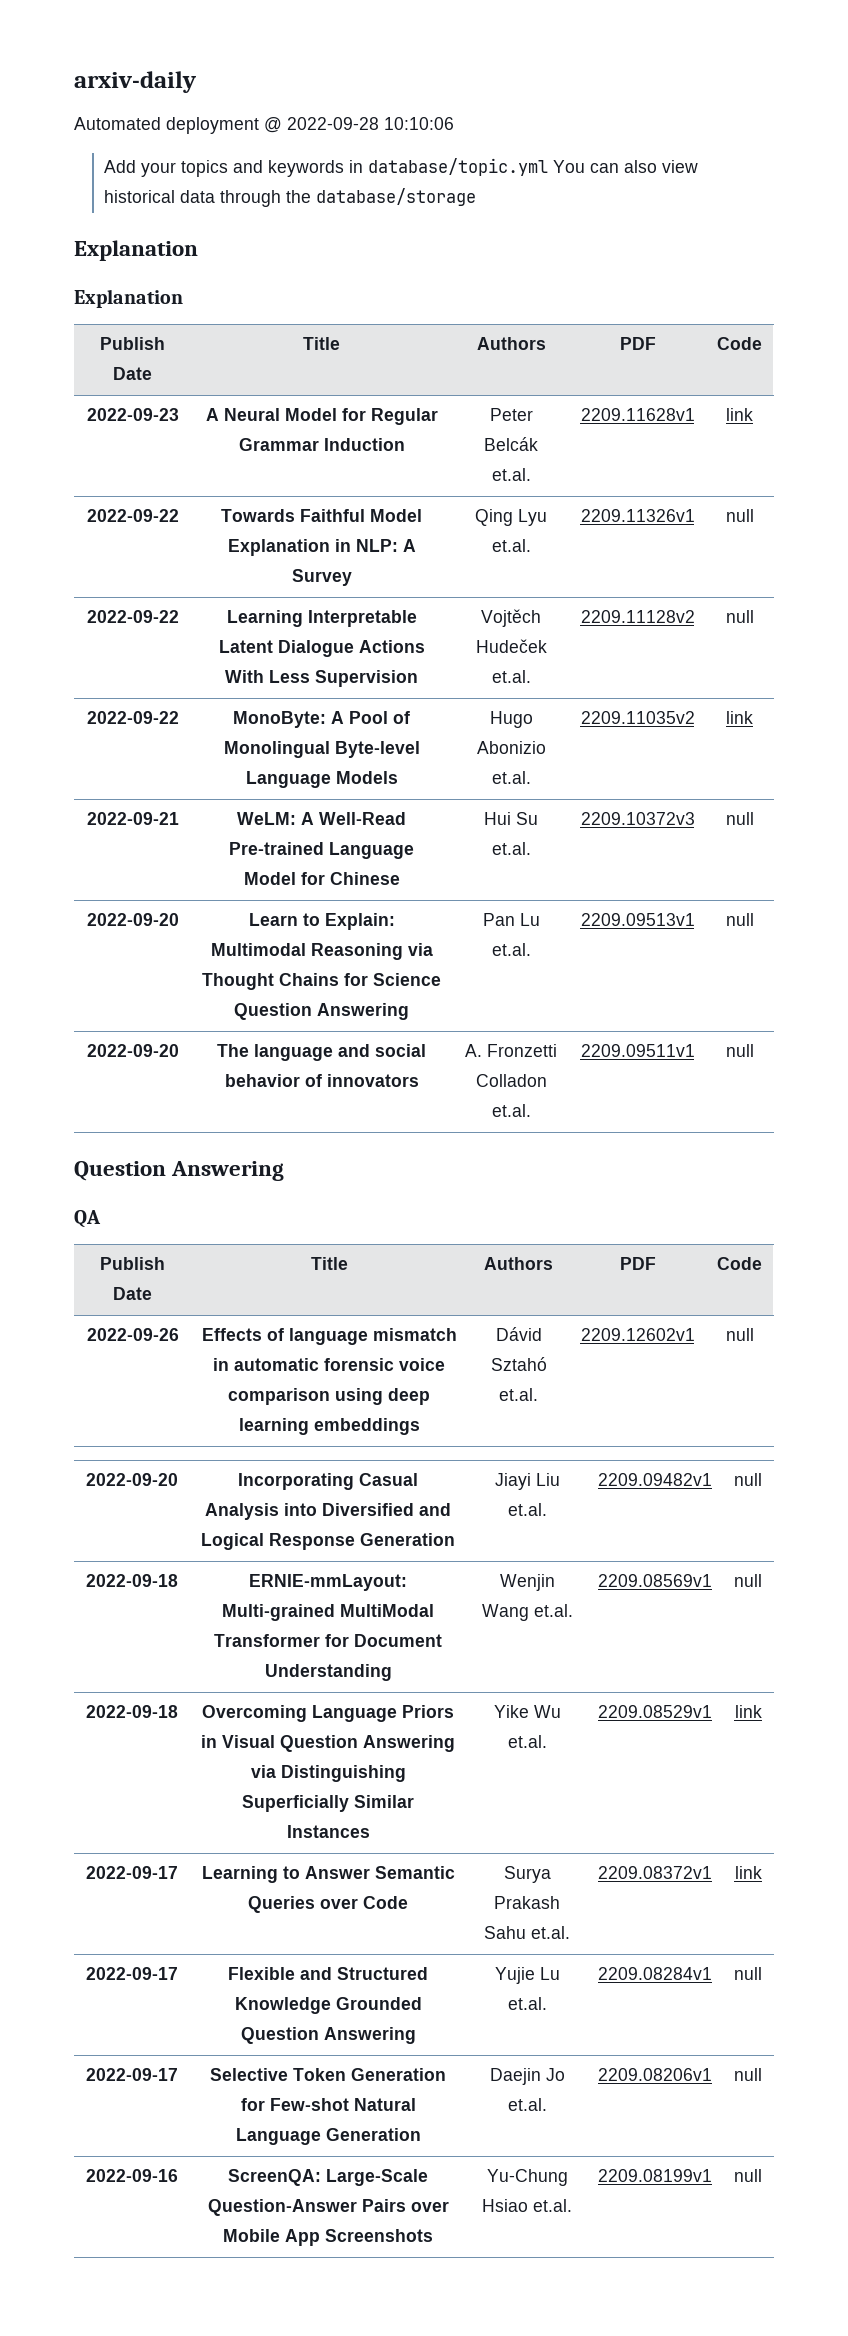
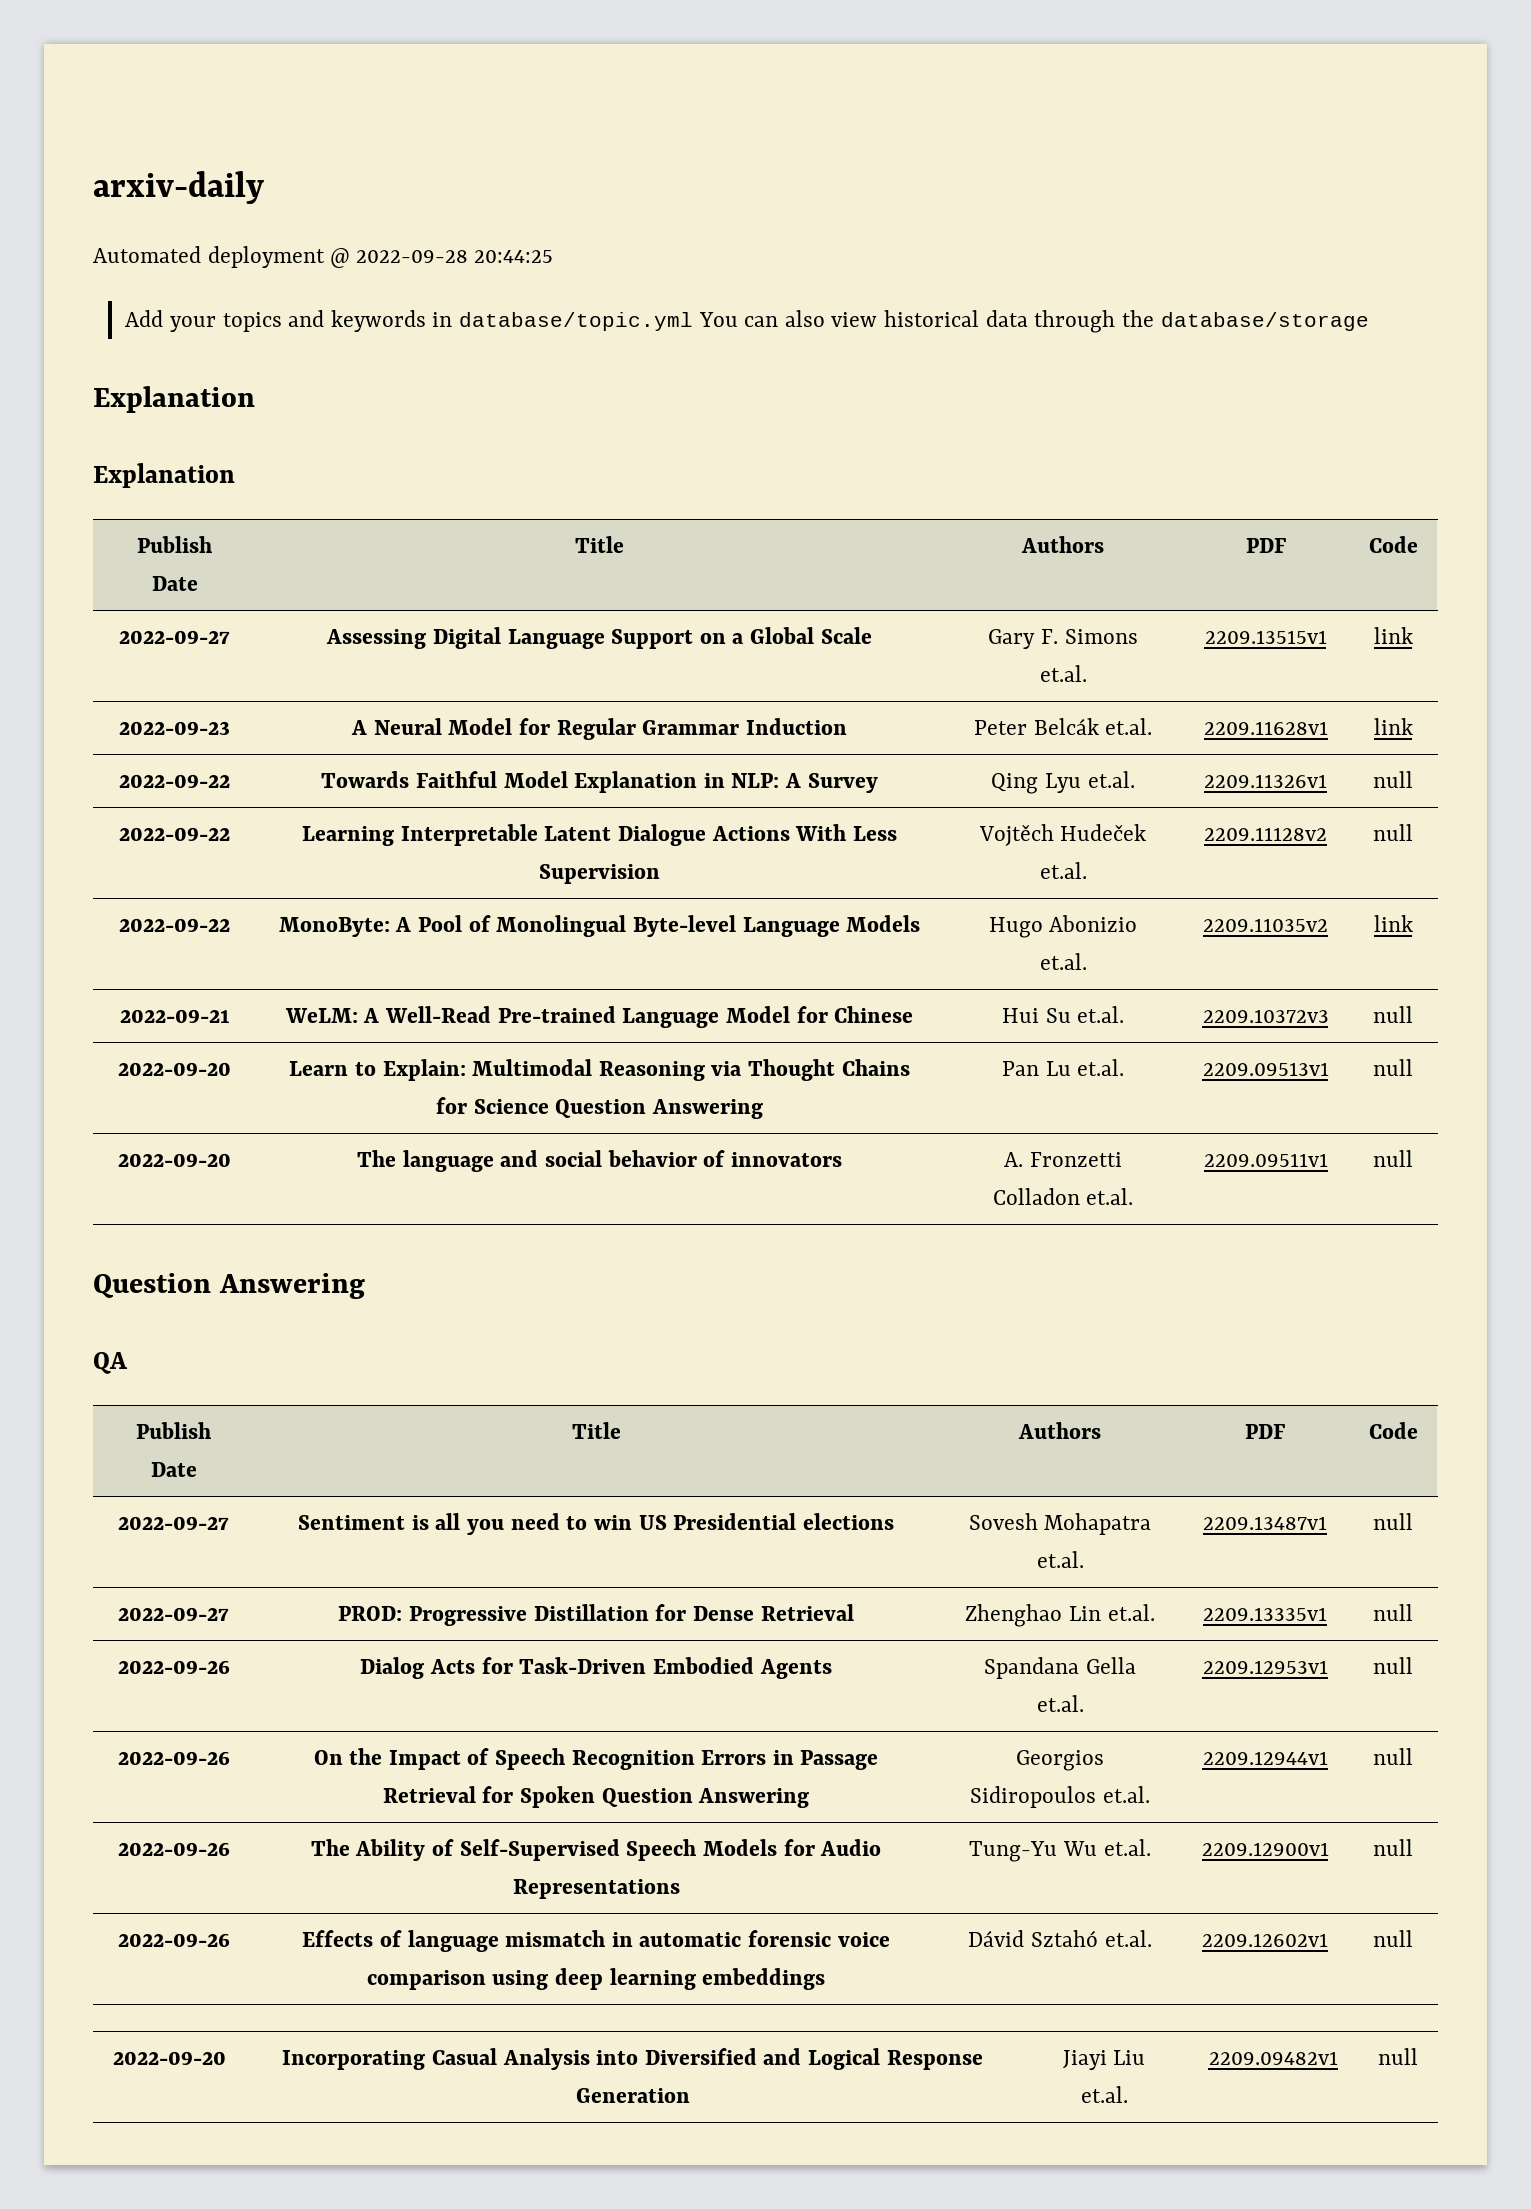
[384,117,454,130] 10:10:06 -> [474,250,554,263] 20:44:25
(762, 343) none -> [119,630,230,644] [326,627,872,649] [988,629,1138,649] [1039,665,1087,682] [1204,630,1327,644] [1373,627,1413,644] // 2022-09-27 | Assessing Digital Language Support on a Global Scale | Gary F. Simons et.al. | 2209.13515v1 | link
(762, 1263) none -> [118,1516,229,1530] [298,1513,894,1535] [968,1513,1152,1535] [1036,1551,1084,1568] [1203,1516,1327,1530] [1373,1513,1413,1530] [118,1607,229,1621] [338,1604,854,1626] [965,1604,1155,1627] [1203,1607,1327,1621] [1373,1604,1413,1621] [117,1660,230,1674] [360,1657,832,1679] [984,1657,1136,1679] [1036,1695,1084,1712] [1202,1660,1328,1674] [1373,1657,1413,1674] [117,1751,230,1765] [313,1748,879,1770] [382,1786,810,1808] [1016,1750,1104,1771] [970,1786,1150,1808] [1202,1751,1328,1765] [1373,1748,1413,1765] [117,1842,230,1856] [310,1839,882,1861] [512,1879,680,1899] [969,1839,1151,1862] [1201,1842,1329,1856] [1373,1839,1413,1856] // 2022-09-27 | Sentiment is all you need to win US Presidential elections | Sovesh Mohapatra et.al. | 2209.13487v1 | null // 2022-09-27 | PROD: Progressive Distillation for Dense Retrieval | Zhenghao Lin et.al. | 2209.13335v1 | null // 2022-09-26 | Dialog Acts for Task-Driven Embodied Agents | Spandana Gella et.al. | 2209.12953v1 | null // 2022-09-26 | On the Impact of Speech Recognition Errors in Passage Retrieval for Spoken Question Answering | Georgios Sidiropoulos et.al. | 2209.12944v1 | null // 2022-09-26 | The Ability of Self-Supervised Speech Models for Audio Representations | Tung-Yu Wu et.al. | 2209.12900v1 | null
[85,1574,178,1587] [249,1574,407,1591] [222,1604,434,1621] [214,1634,442,1647] [264,1664,392,1681] [499,1574,555,1591] [481,1604,573,1621] [597,1574,712,1587] [734,1574,762,1587] [85,1705,178,1718] [202,1705,454,1722] [201,1735,455,1752] [250,1765,406,1782] [242,1795,414,1812] [286,1825,370,1838] [493,1705,561,1718] [507,1735,547,1748] [597,1705,712,1718] [734,1705,762,1718] [85,1866,178,1879] [201,1866,455,1883] [248,1896,408,1913] [503,1866,551,1883] [494,1896,560,1909] [484,1926,570,1939] [597,1866,712,1879] [734,1866,762,1879] [85,1967,178,1980] [228,1967,428,1980] [234,1997,422,2014] [240,2027,416,2044] [494,1967,560,1984] [507,1997,547,2010] [597,1967,712,1980] [734,1967,762,1980] [85,2068,178,2081] [210,2068,446,2081] [240,2098,416,2111] [235,2128,421,2145] [489,2068,565,2085] [507,2098,547,2111] [597,2068,712,2081] [734,2068,762,2081] [85,2169,178,2182] [228,2169,428,2186] [207,2199,449,2216] [223,2229,433,2246] [486,2169,568,2186] [482,2199,572,2212] [597,2169,712,2182] [734,2169,762,2182] // 2022-09-18 | ERNIE-mmLayout: Multi-grained MultiModal Transformer for Document Understanding | Wenjin Wang et.al. | 2209.08569v1 | null // 2022-09-18 | Overcoming Language Priors in Visual Question Answering via Distinguishing Superficially Similar Instances | Yike Wu et.al. | 2209.08529v1 | link // 2022-09-17 | Learning to Answer Semantic Queries over Code | Surya Prakash Sahu et.al. | 2209.08372v1 | link // 2022-09-17 | Flexible and Structured Knowledge Grounded Question Answering | Yujie Lu et.al. | 2209.08284v1 | null // 2022-09-17 | Selective Token Generation for Few-shot Natural Language Generation | Daejin Jo et.al. | 2209.08206v1 | null // 2022-09-16 | ScreenQA: Large-Scale Question-Answer Pairs over Mobile App Screenshots | Yu-Chung Hsiao et.al. | 2209.08199v1 | null -> (1418, 2056) none

